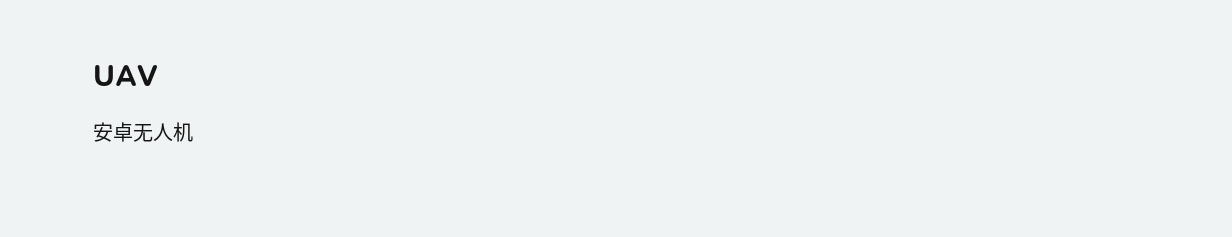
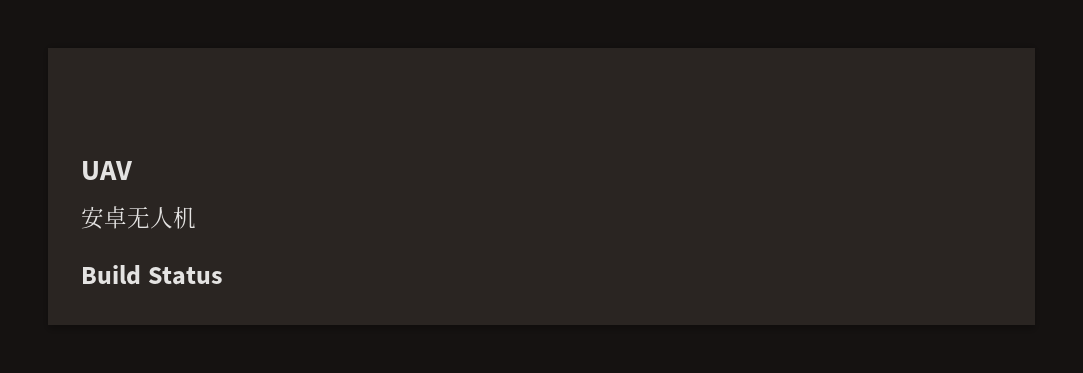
(193, 132) none -> [81,265,224,285] // Build Status

